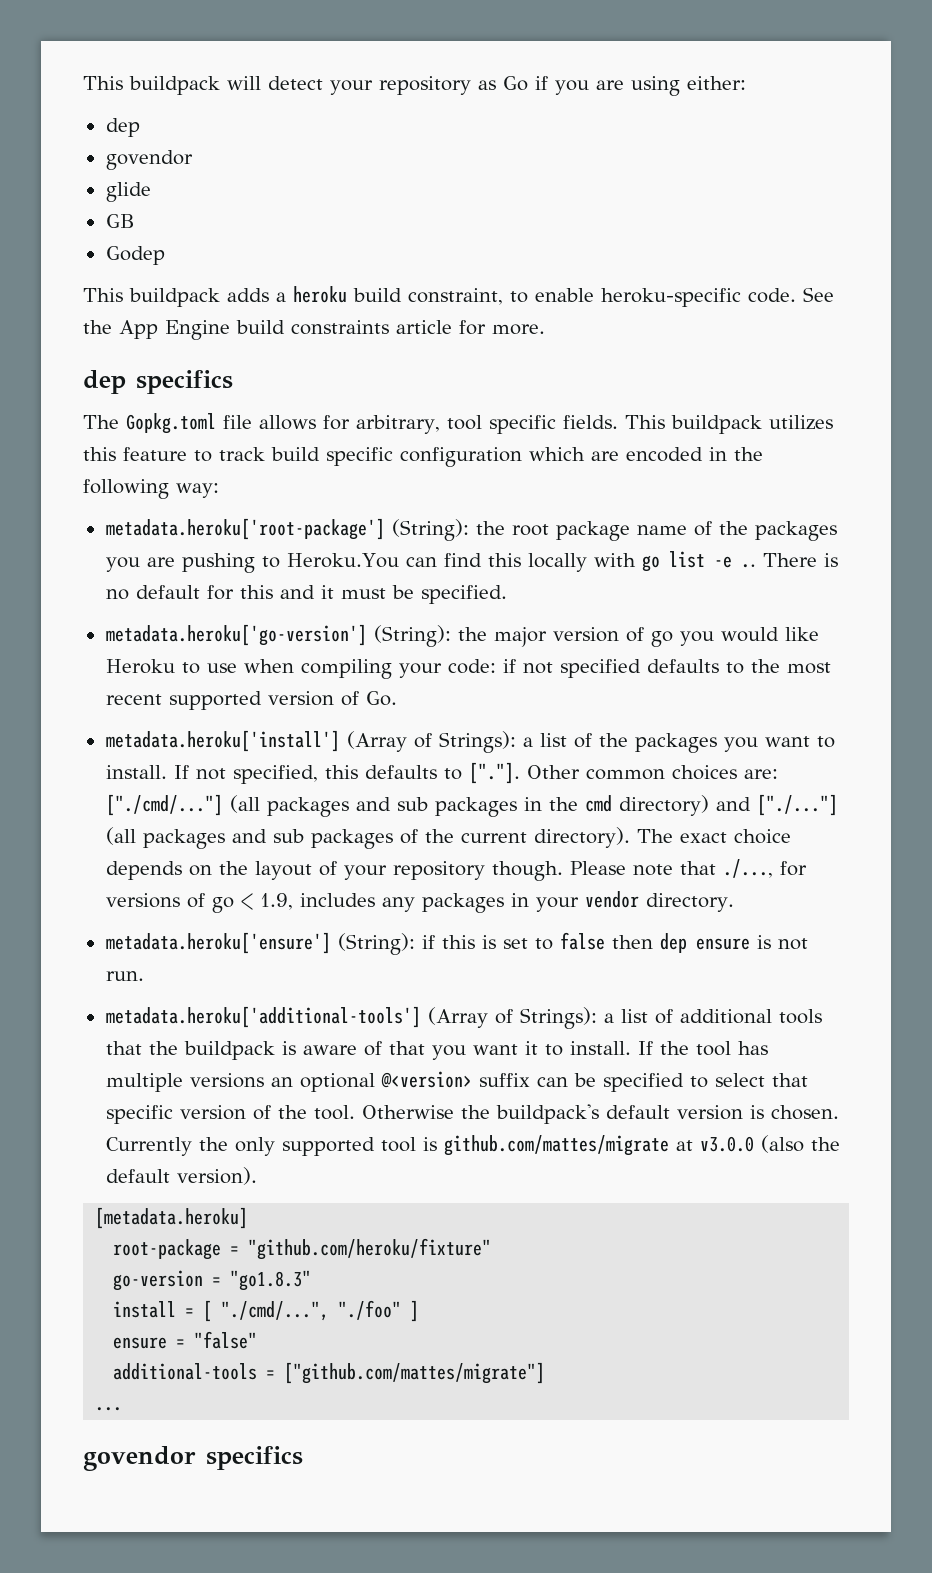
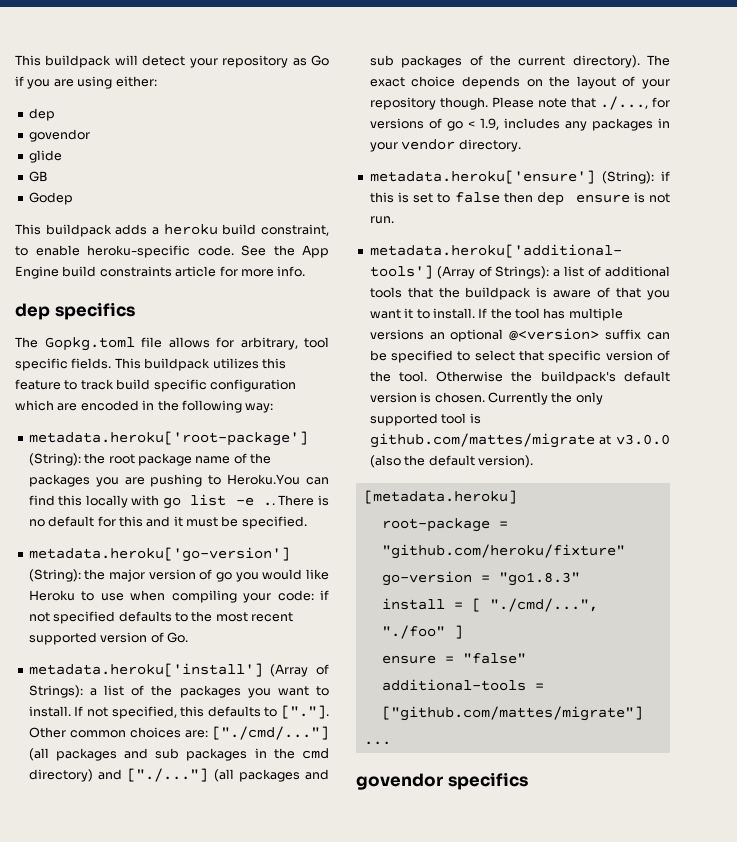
[492,324,545,335] more. -> [240,266,306,277] more info.

